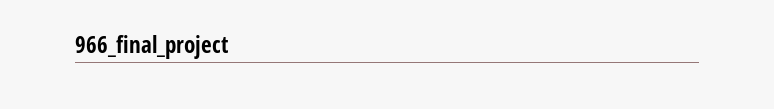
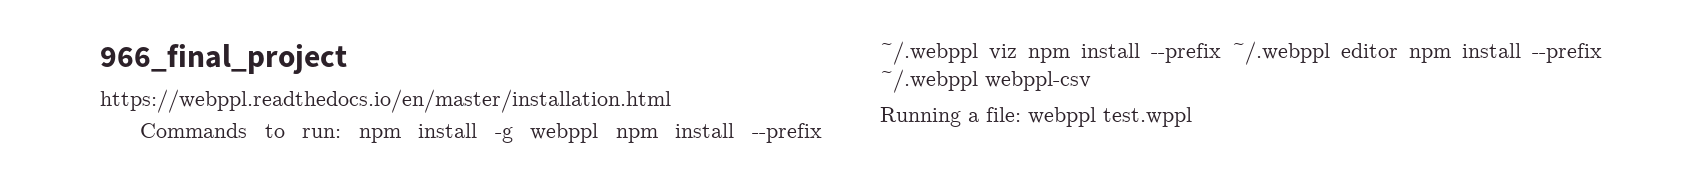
(228, 47) none -> [100,89,671,113] [140,123,823,143] [880,41,1602,65] [880,69,1091,93] [880,107,1192,127] // https://webppl.readthedocs.io/en/master/installation.html // Commands to run: npm install -g webppl npm install --prefix ~/.webppl viz npm install --prefix ~/.webppl editor npm install --prefix ~/.webppl webppl-csv // Running a file: webppl test.wppl

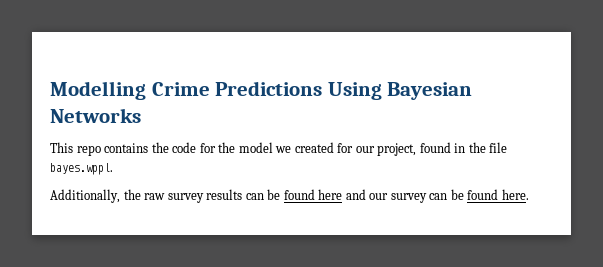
[100,44,347,74] [100,89,671,113] [140,123,823,143] [880,41,1602,65] [880,69,1091,93] [880,107,1192,127] 966_final_project // https://webppl.readthedocs.io/en/master/installation.html // Commands to run: npm install -g webppl npm install --prefix ~/.webppl viz npm install --prefix ~/.webppl editor npm install --prefix ~/.webppl webppl-csv // Running a file: webppl test.wppl -> [50,81,473,100] [50,108,141,123] [50,142,508,156] [50,163,113,175] [50,189,529,203] Modelling Crime Predictions Using Bayesian Networks // This repo contains the code for the model we created for our project, found in the file bayes.wppl. // Additionally, the raw survey results can be found here and our survey can be found here.

